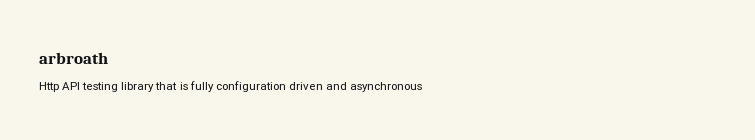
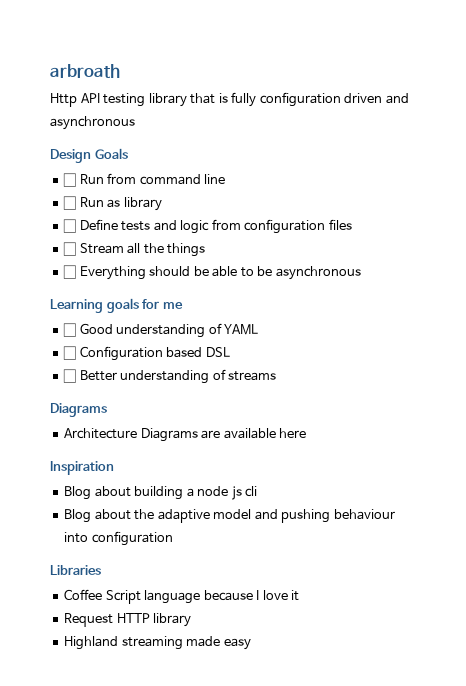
(423, 87) none -> [50,148,128,163] [63,173,226,187] [63,196,162,211] [63,219,352,234] [63,242,206,257] [63,265,361,280] [50,298,183,313] [63,323,259,338] [63,346,230,361] [63,369,277,384] [50,403,107,417] [64,428,307,442] [50,461,114,475] [64,486,258,500] [64,509,395,523] [64,531,173,546] [50,565,101,575] [64,589,300,604] [64,613,192,627] [64,636,251,650] // Design Goals // ☐ Run from command line // ☐ Run as library // ☐ Define tests and logic from configuration files // ☐ Stream all the things // ☐ Everything should be able to be asynchronous // Learning goals for me // ☐ Good understanding of YAML // ☐ Configuration based DSL // ☐ Better understanding of streams // Diagrams // Architecture Diagrams are available here // Inspiration // Blog about building a node js cli // Blog about the adaptive model and pushing behaviour into configuration // Libraries // Coffee Script language because I love it // Request HTTP library // Highland streaming made easy

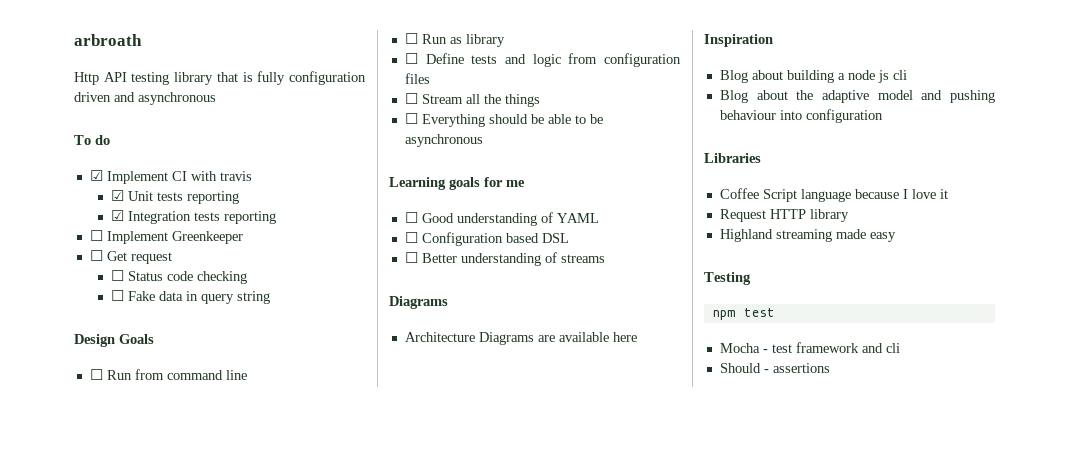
(135, 123) none -> [74,135,110,145] [89,170,252,184] [110,190,239,204] [110,210,276,224] [89,230,243,244] [89,250,172,264] [110,270,247,284] [110,290,270,304] // To do // ☑ Implement CI with travis // ☑ Unit tests reporting // ☑ Integration tests reporting // ☐ Implement Greenkeeper // ☐ Get request // ☐ Status code checking // ☐ Fake data in query string
(251, 644) none -> [704,272,751,285] [712,308,775,320] [719,342,900,353] [719,363,830,373] // Testing // npm test // Mocha - test framework and cli // Should - assertions

